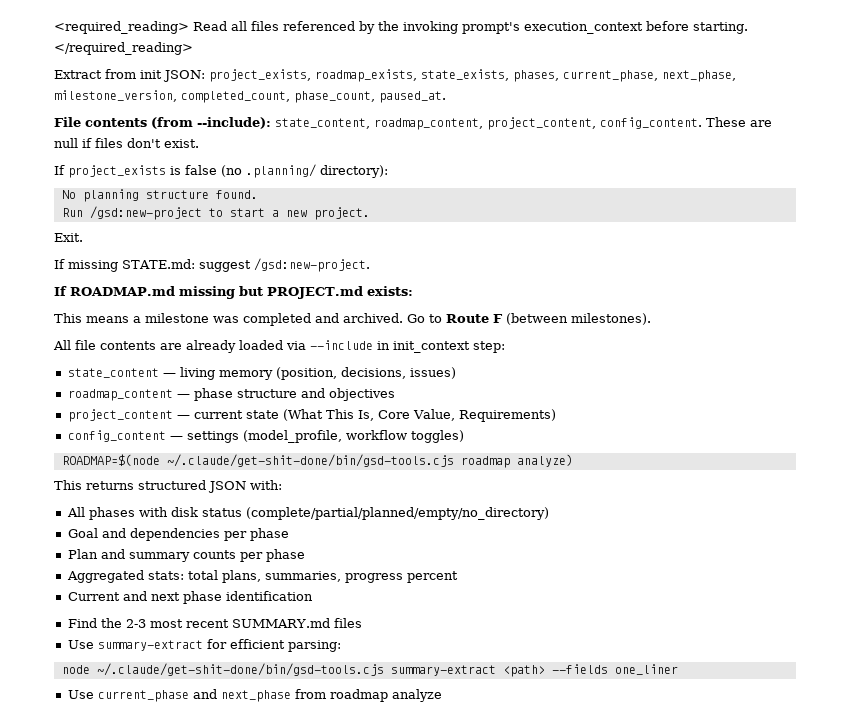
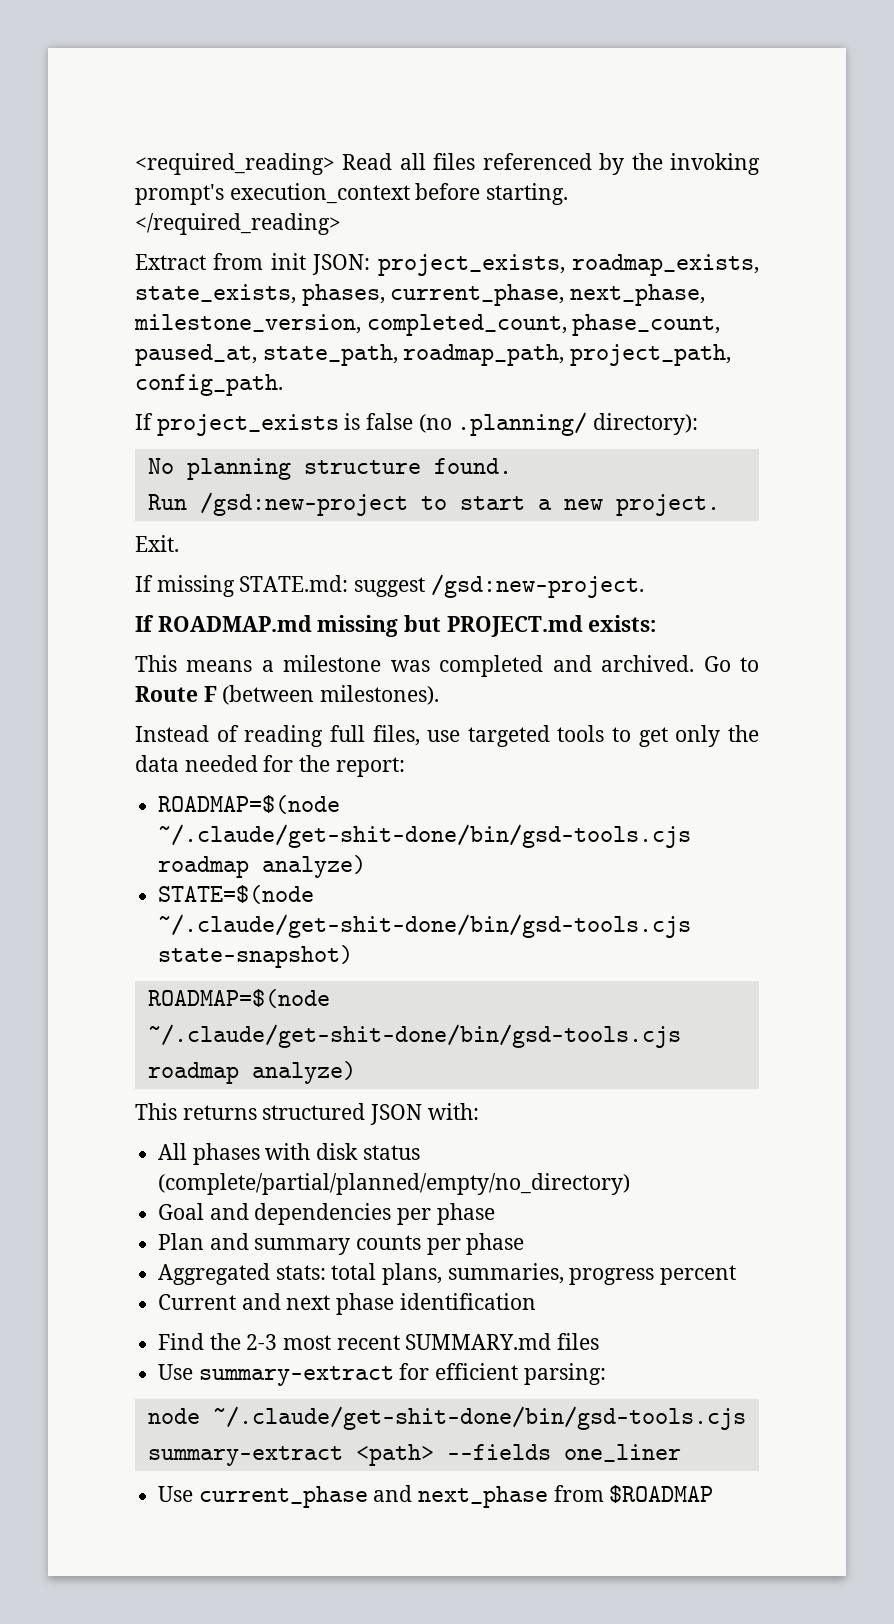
[379,91,446,103] [54,117,772,130] [54,138,199,148] paused_at. // File contents (from --include): state_content, roadmap_content, project_content, config_content. These are null if files don't exist. -> [135,344,732,366] [135,374,283,396] paused_at, state_path, roadmap_path, project_path, config_path.
[53,340,505,353] [67,367,456,380] [67,388,395,401] [67,409,556,422] [67,430,464,443] All file contents are already loaded via --include in init_context step: // state_content — living memory (position, decisions, issues) // roadmap_content — phase structure and objectives // project_content — current state (What This Is, Core Value, Requirements) // config_content — settings (model_profile, workflow toggles) -> [135,725,759,747] [135,755,405,777] [158,795,341,814] [158,824,692,848] [158,855,367,878] [158,885,315,904] [158,914,692,938] [158,945,354,968] Instead of reading full files, use targeted tools to get only the data needed for the report: // ROADMAP=$(node ~/.claude/get-shit-done/bin/gsd-tools.cjs roadmap analyze) // STATE=$(node ~/.claude/get-shit-done/bin/gsd-tools.cjs state-snapshot)
[329,689,442,702] roadmap analyze -> [609,1485,714,1503] $ROADMAP

